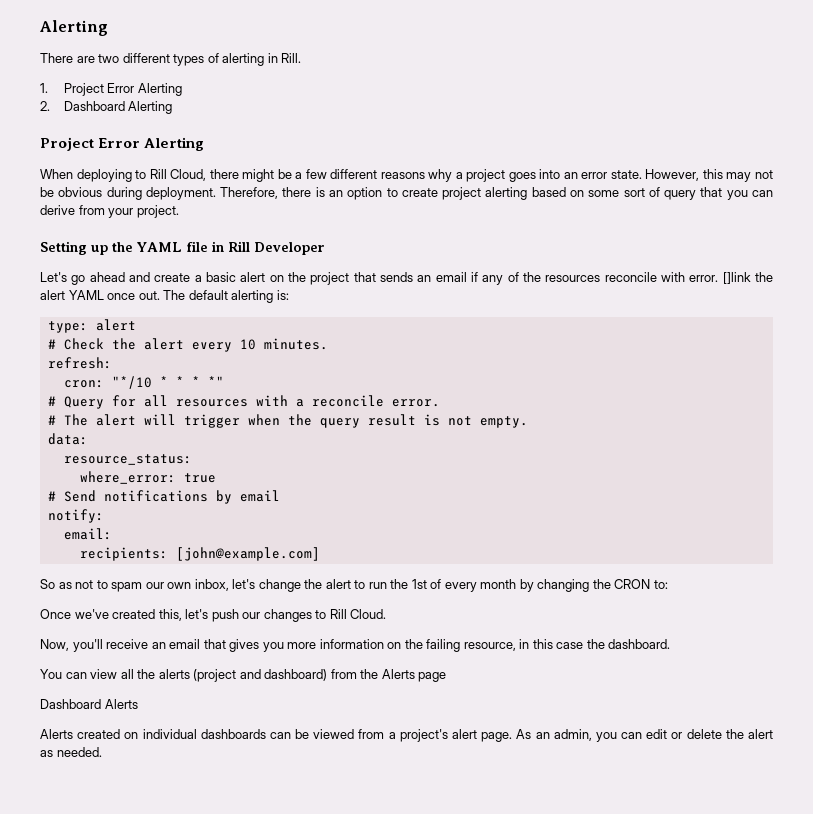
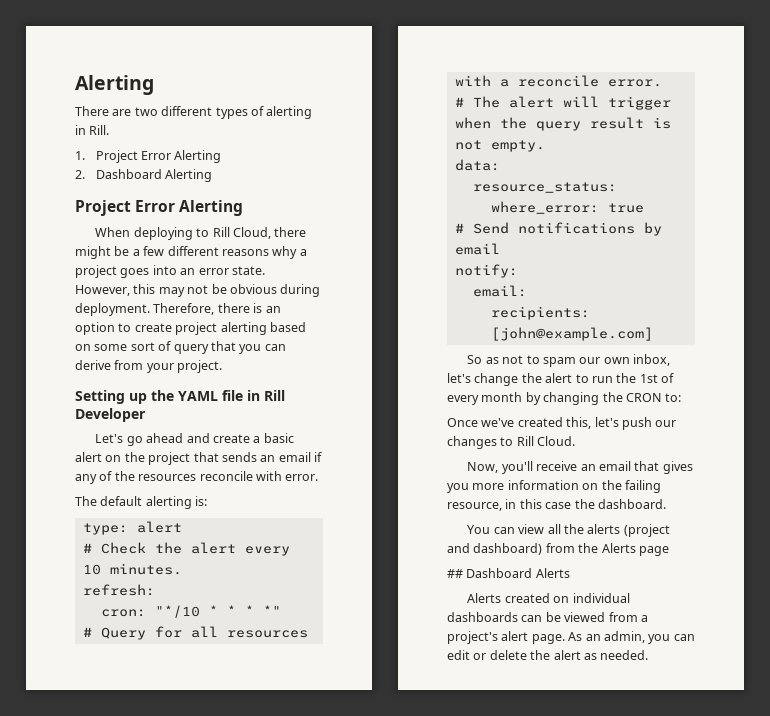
[722,272,773,284] [40,290,160,300] []link the alert YAML once out. -> (319, 477) //
(447, 677) none -> [447,569,463,578] ##

